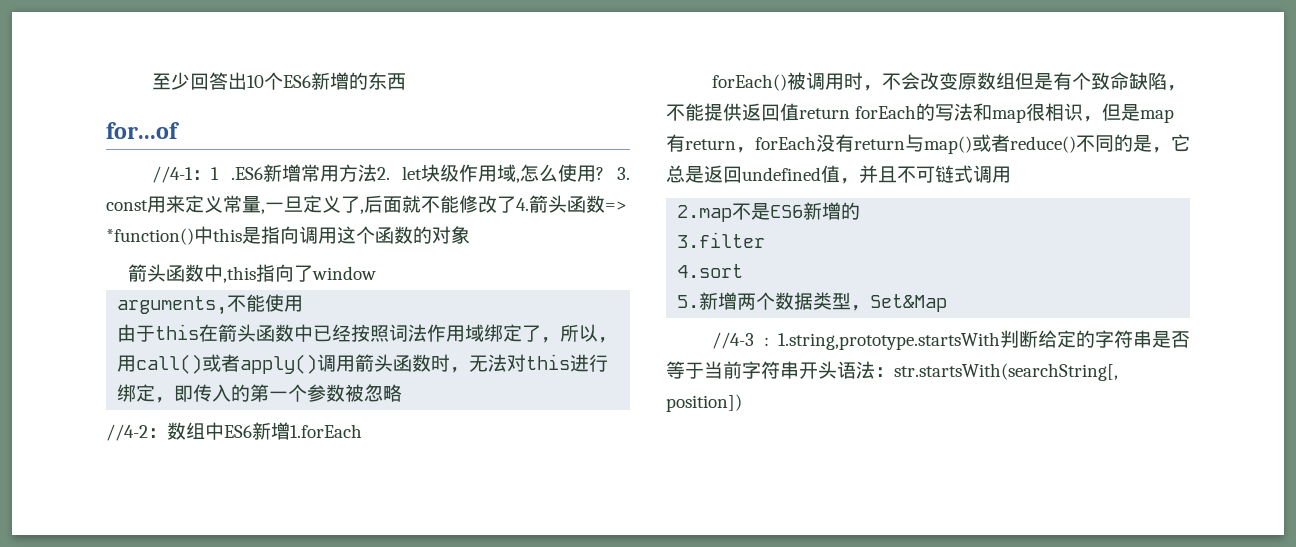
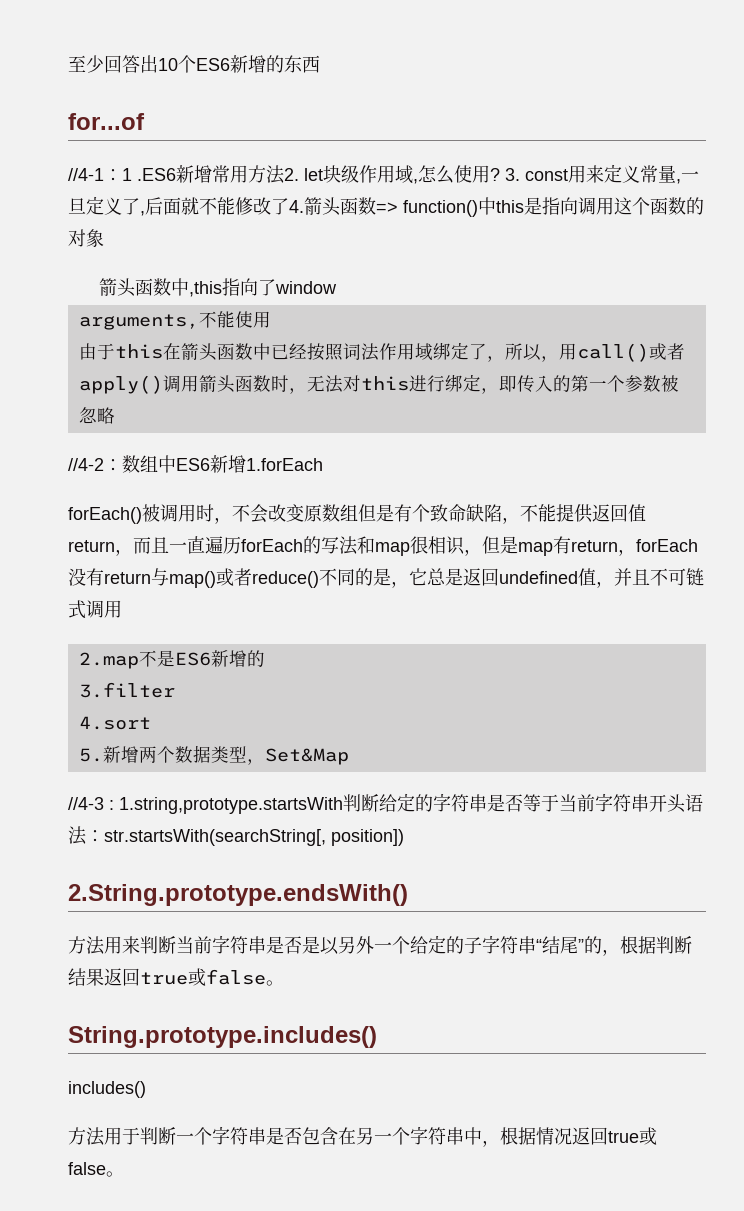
[106,228,194,245] *function() -> [403,200,478,217] function()
(850, 113) none -> [115,536,241,556] ，而且一直遍历
(742, 403) none -> [68,884,408,906] [68,935,692,956] [68,968,284,986] [68,1026,377,1048] [68,1081,146,1098] [68,1126,657,1147] [68,1162,124,1177] // 2.String.prototype.endsWith() // 方法用来判断当前字符串是否是以另外一个给定的子字符串“结尾”的，根据判断结果返回true或false。 // String.prototype.includes() // includes() // 方法用于判断一个字符串是否包含在另一个字符串中，根据情况返回true或false。

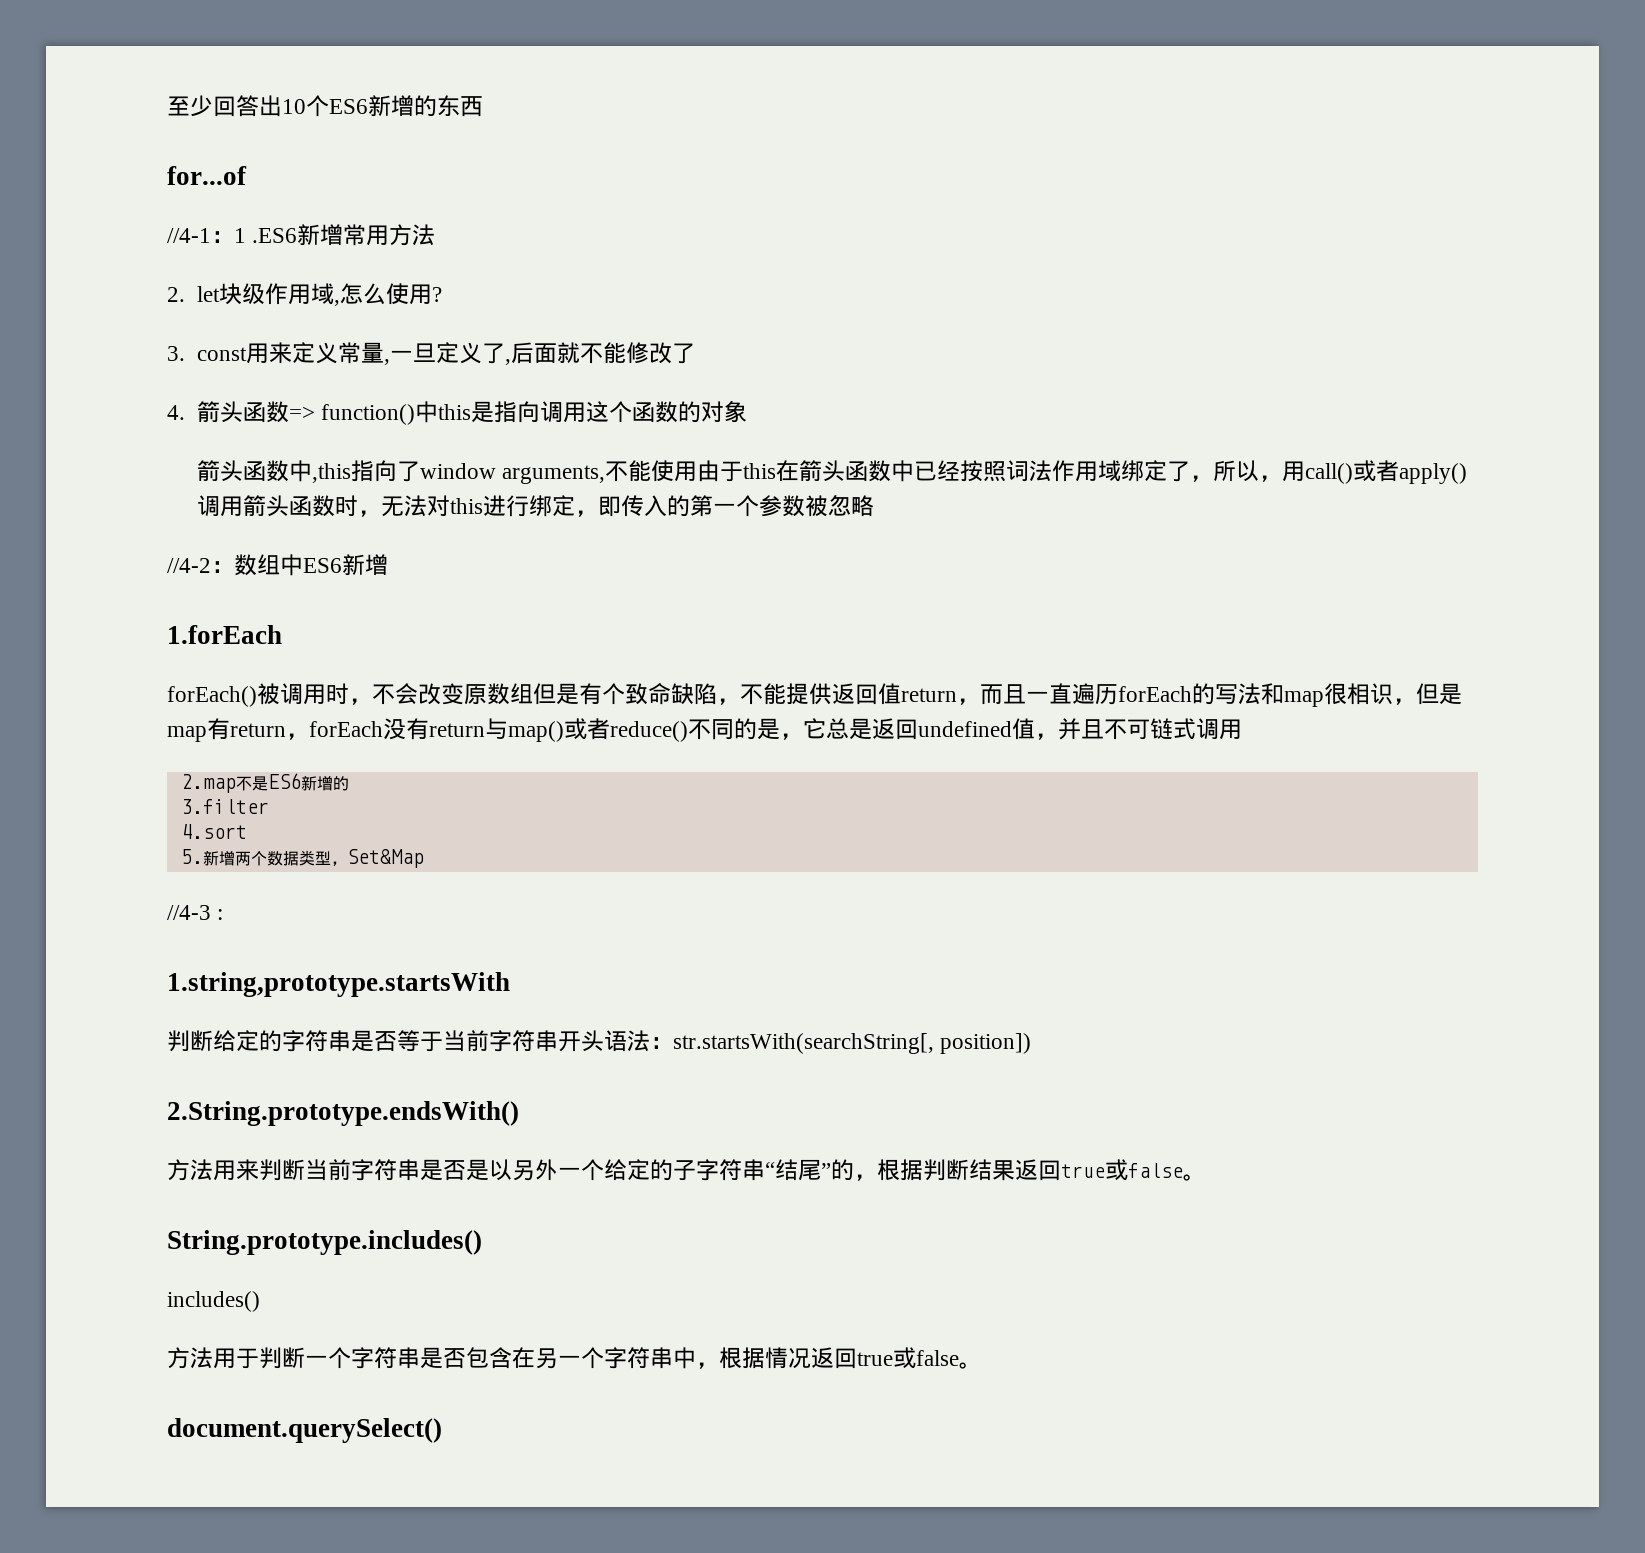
(285, 174) none -> (436, 235) //
(500, 174) none -> (442, 294) //
(289, 206) none -> (695, 353) //
(337, 287) // -> (496, 471) none
(271, 319) // -> (697, 471) none
(246, 464) none -> (388, 564) //
(114, 805) none -> (224, 914) //
(343, 805) none -> (510, 984) //
(124, 1174) none -> [167,1418,442,1443] // document.querySelect()

